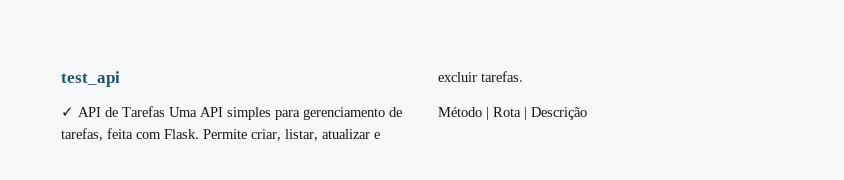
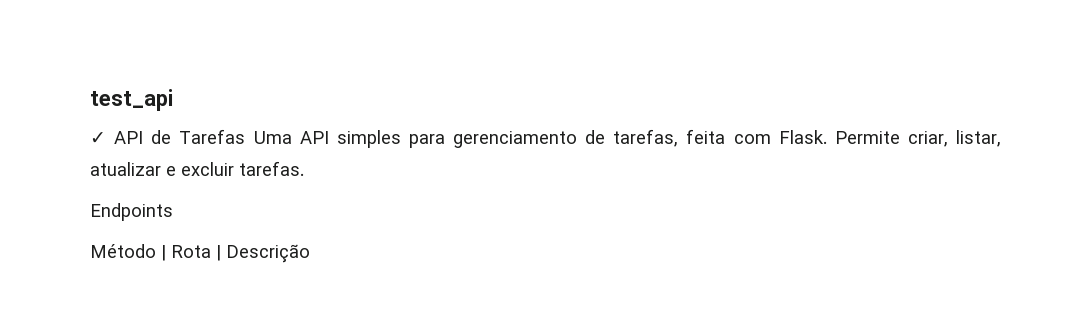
(523, 76) none -> [90,203,173,221] // Endpoints

